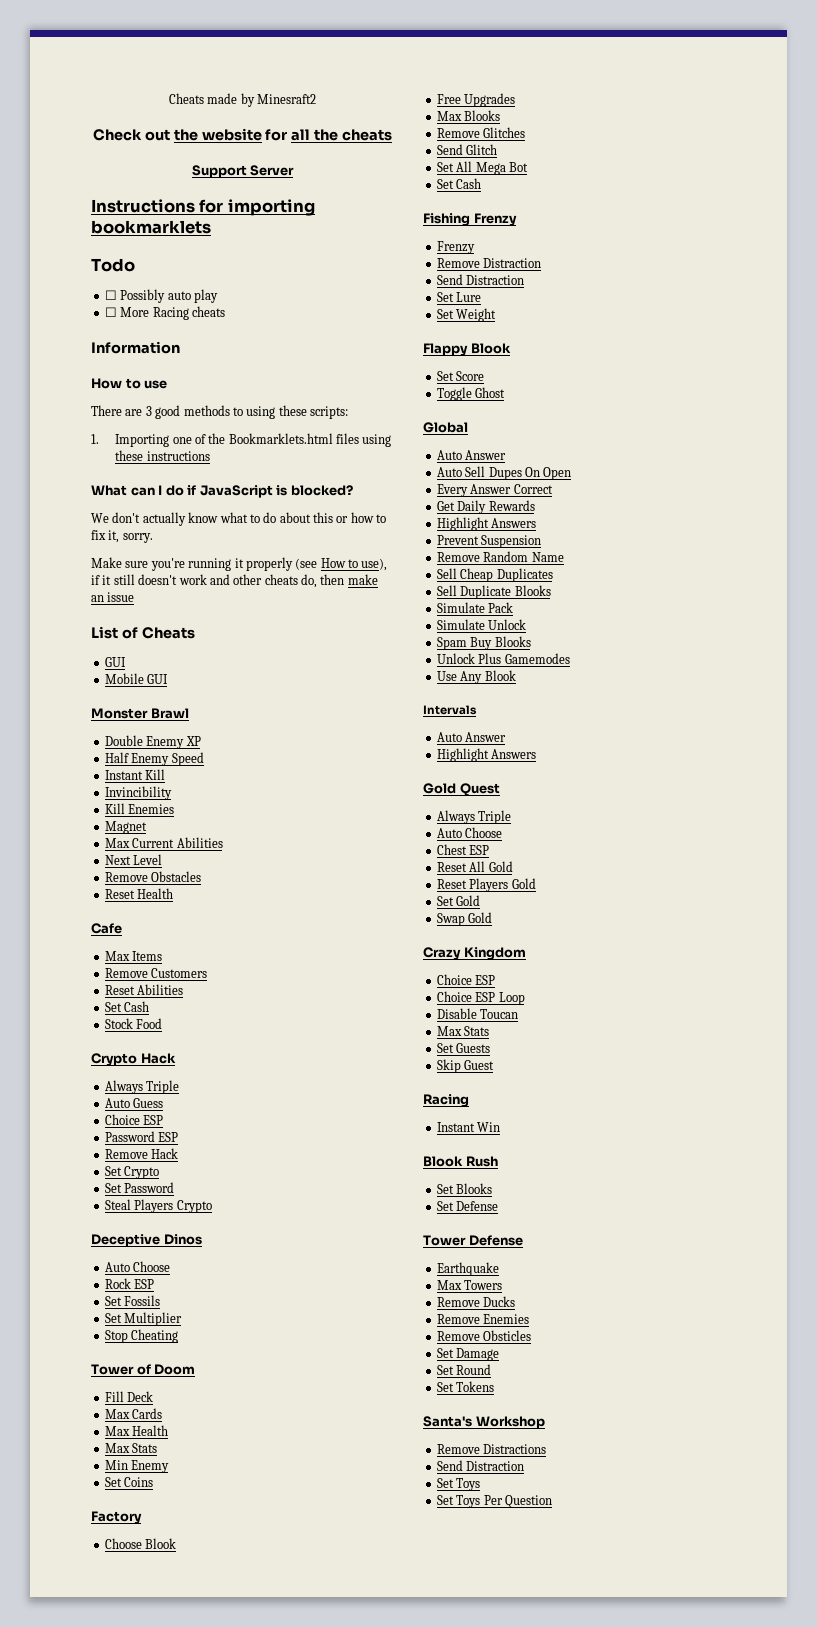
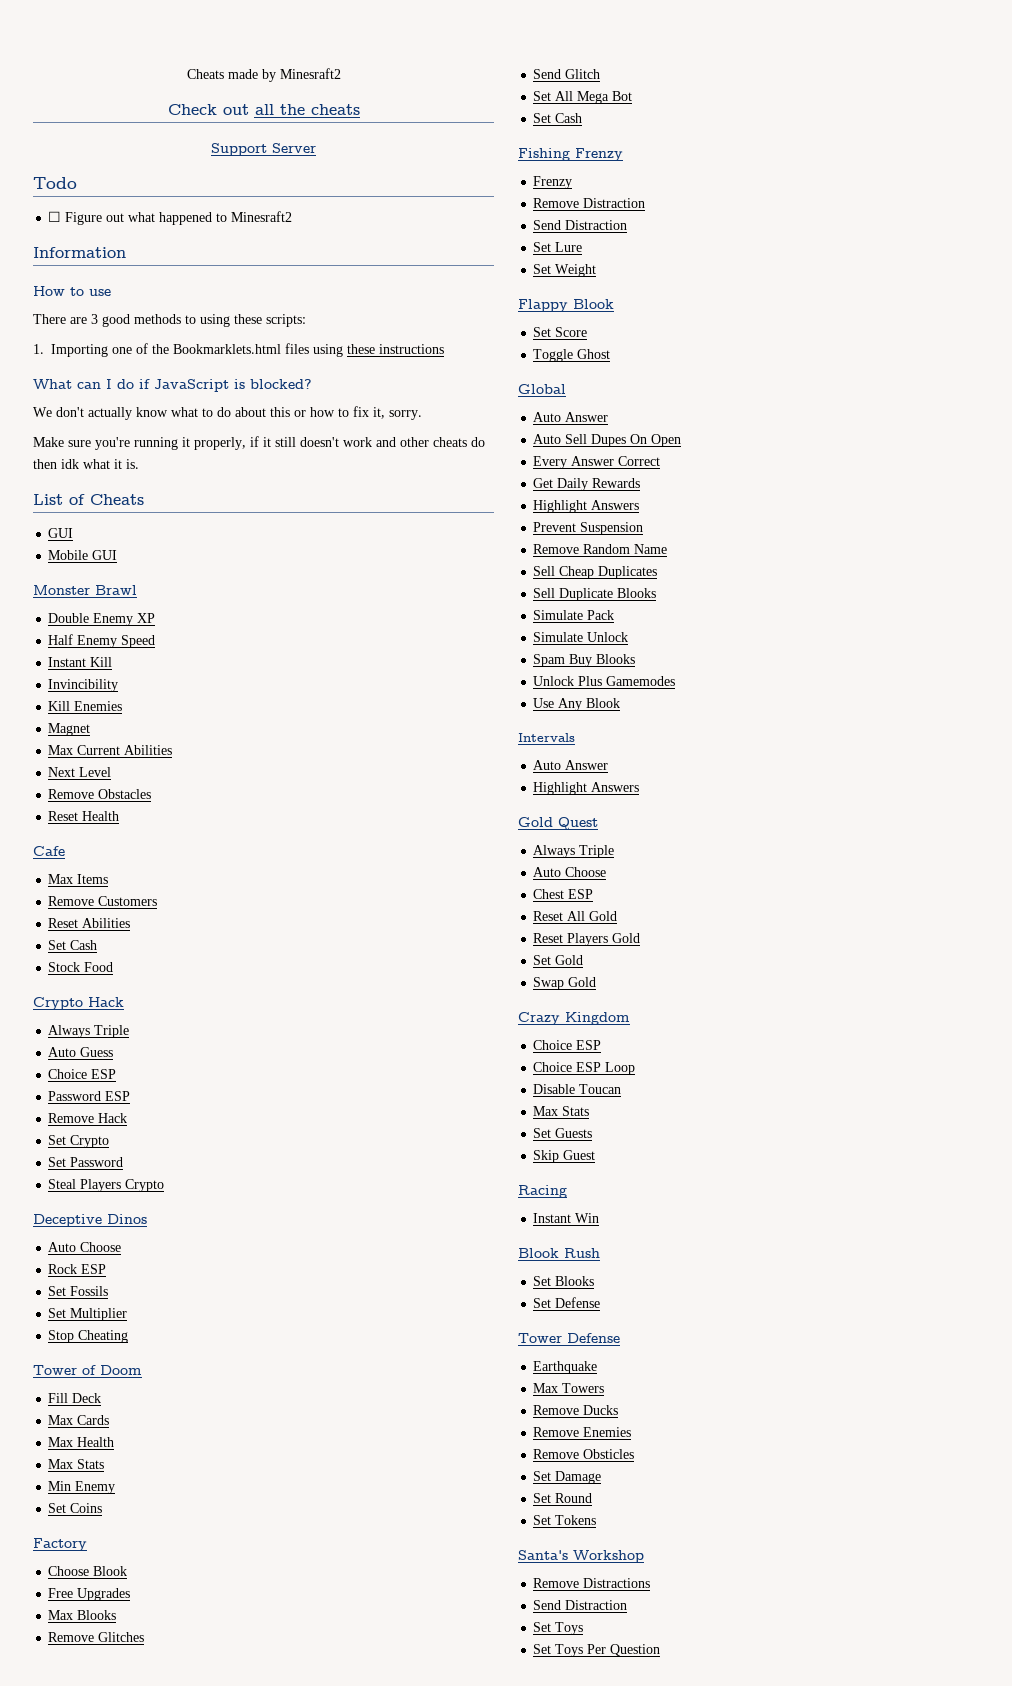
[173,128,288,141] the website for -> (249, 109) none
[91,199,315,216] [91,220,211,234] [91,258,135,272] [104,289,218,303] [104,306,225,320] Instructions for importing bookmarklets // Todo // ☐ Possibly auto play // ☐ More Racing cheats -> [33,177,77,189] [48,211,293,225] Todo // ☐ Figure out what happened to Minesraft2
[245,557,388,571] properly (see How to use), -> [194,437,246,450] properly,
[301,574,378,588] [91,592,135,602] do, then make an issue -> [471,437,485,447] [33,459,139,469] do then idk what it is.

